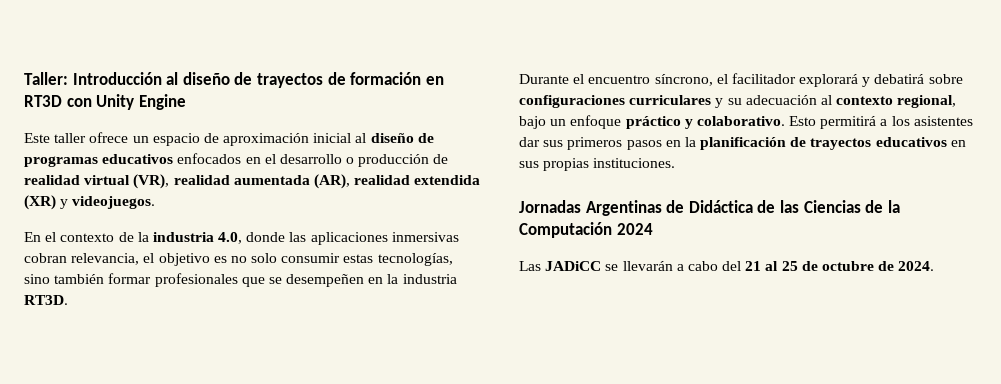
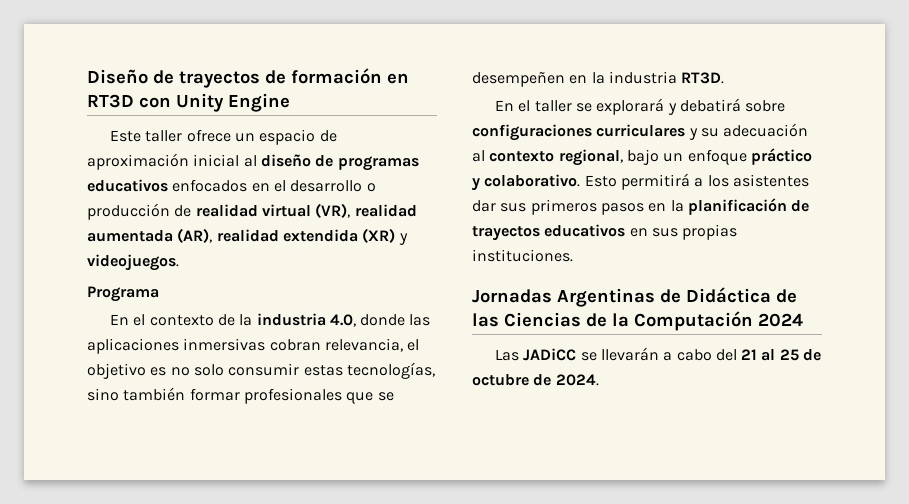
[24,72,230,85] Taller: Introducción al diseño -> [87,69,148,84] Diseño
(156, 202) none -> [87,286,159,302] // Programa
[519,73,796,86] Durante el encuentro síncrono, el facilitador -> [494,100,592,112] En el taller se

